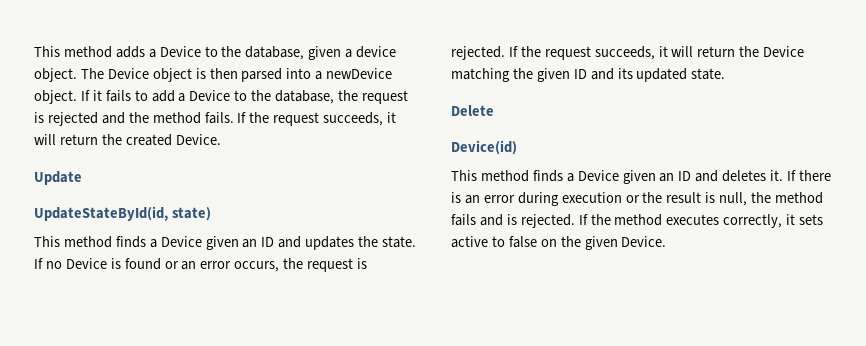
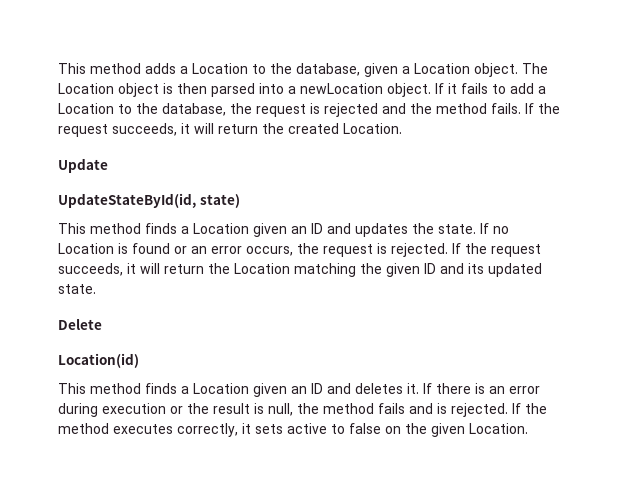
[159,46,201,57] Device -> [192,63,248,74] Location
[356,46,397,58] device -> [414,63,470,74] Location
[107,68,149,79] Device -> [58,83,114,94] Location
[326,68,393,79] newDevice -> [300,83,383,94] newLocation
[189,90,231,101] Device -> [58,103,114,114] Location
[175,134,221,145] Device. -> [343,123,402,134] Location.
[160,236,202,247] Device -> [193,223,249,234] Location
[65,258,107,269] Device -> [58,243,114,254] Location
[763,46,805,57] Device -> [234,263,290,274] Location
[451,140,517,155] [451,170,619,182] Device(id) // This method finds a Device -> [58,353,139,368] [58,383,249,394] Location(id) // This method finds a Location
[621,236,667,247] Device. -> [469,423,528,434] Location.

